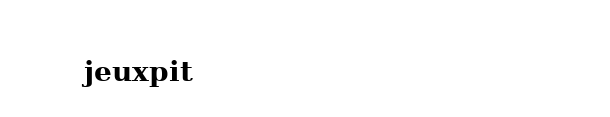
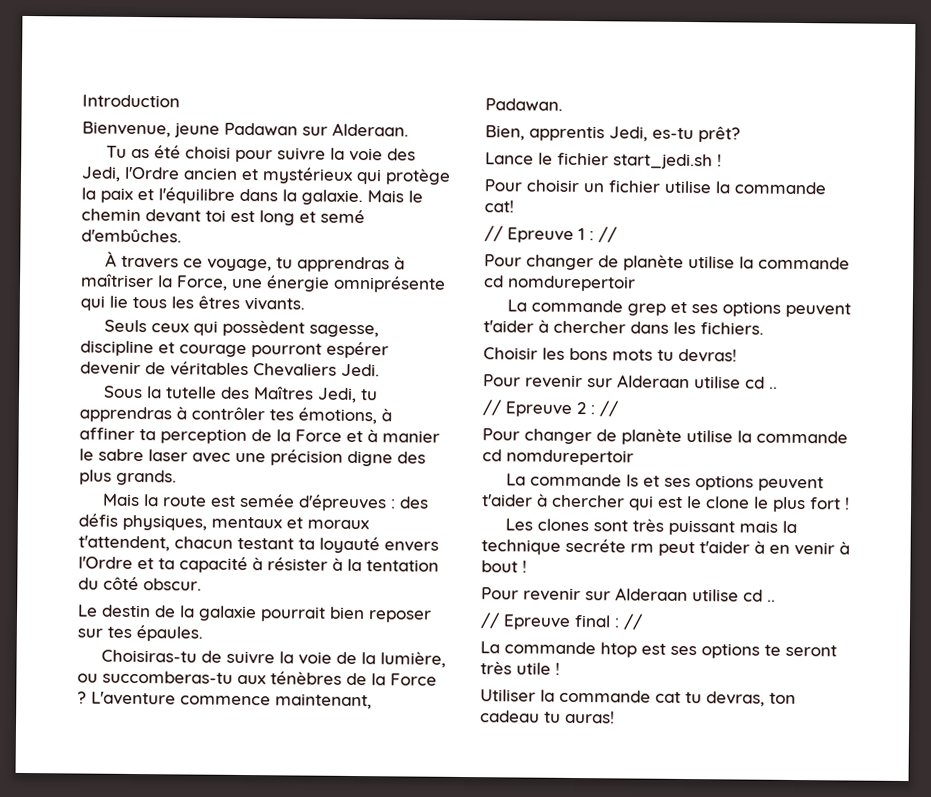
[81,60,193,87] jeuxpit -> [82,94,180,108] [82,121,409,138] [105,145,416,163] [81,166,451,185] [81,187,423,206] [81,208,365,226] [81,228,182,243] [104,251,405,273] [81,273,446,293] [80,295,305,311] [103,319,379,338] [80,340,389,359] [80,361,380,377] [102,385,378,404] [79,406,392,425] [79,427,440,445] [79,448,426,467] [79,469,177,486] [102,493,429,512] [78,513,369,531] [78,535,439,554] [78,556,439,574] [78,576,202,591] [78,604,432,623] [77,625,203,642] [100,649,446,668] [77,670,437,686] [77,691,372,710] [485,98,563,111] [485,125,741,143] [485,152,722,170] [484,179,826,195] [484,200,514,213] [484,225,617,243] [484,254,850,271] [484,275,636,292] [506,299,851,318] [483,319,764,335] [483,347,737,363] [483,374,778,389] [482,399,618,417] [482,428,848,445] [482,449,634,466] [505,473,824,492] [482,493,850,513] [504,518,797,536] [481,538,850,557] [481,560,527,573] [481,587,776,602] [480,612,643,630] [480,641,837,659] [480,661,560,675] [480,689,796,707] [480,710,615,724] Introduction // Bienvenue, jeune Padawan sur Alderaan. // Tu as été choisi pour suivre la voie des Jedi, l'Ordre ancien et mystérieux qui protège la paix et l'équilibre dans la galaxie. Mais le chemin devant toi est long et semé d'embûches. // À travers ce voyage, tu apprendras à maîtriser la Force, une énergie omniprésente qui lie tous les êtres vivants. // Seuls ceux qui possèdent sagesse, discipline et courage pourront espérer devenir de véritables Chevaliers Jedi. // Sous la tutelle des Maîtres Jedi, tu apprendras à contrôler tes émotions, à affiner ta perception de la Force et à manier le sabre laser avec une précision digne des plus grands. // Mais la route est semée d'épreuves : des défis physiques, mentaux et moraux t'attendent, chacun testant ta loyauté envers l'Ordre et ta capacité à résister à la tentation du côté obscur. // Le destin de la galaxie pourrait bien reposer sur tes épaules. // Choisiras-tu de suivre la voie de la lumière, ou succomberas-tu aux ténèbres de la Force ? L'aventure commence maintenant, Padawan. // Bien, apprentis Jedi, es-tu prêt? // Lance le fichier start_jedi.sh ! // Pour choisir un fichier utilise la commande cat! // // Epreuve 1 : // // Pour changer de planète utilise la commande cd nomdurepertoir // La commande grep et ses options peuvent t'aider à chercher dans les fichiers. // Choisir les bons mots tu devras! // Pour revenir sur Alderaan utilise cd .. // // Epreuve 2 : // // Pour changer de planète utilise la commande cd nomdurepertoir // La commande ls et ses options peuvent t'aider à chercher qui est le clone le plus fort ! // Les clones sont très puissant mais la technique secréte rm peut t'aider à en venir à bout ! // Pour revenir sur Alderaan utilise cd .. // // Epreuve final : // // La commande htop est ses options te seront très utile ! // Utiliser la commande cat tu devras, ton cadeau tu auras!

